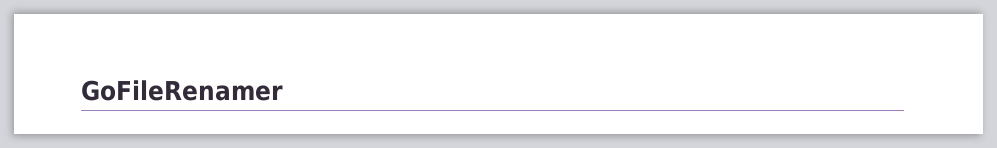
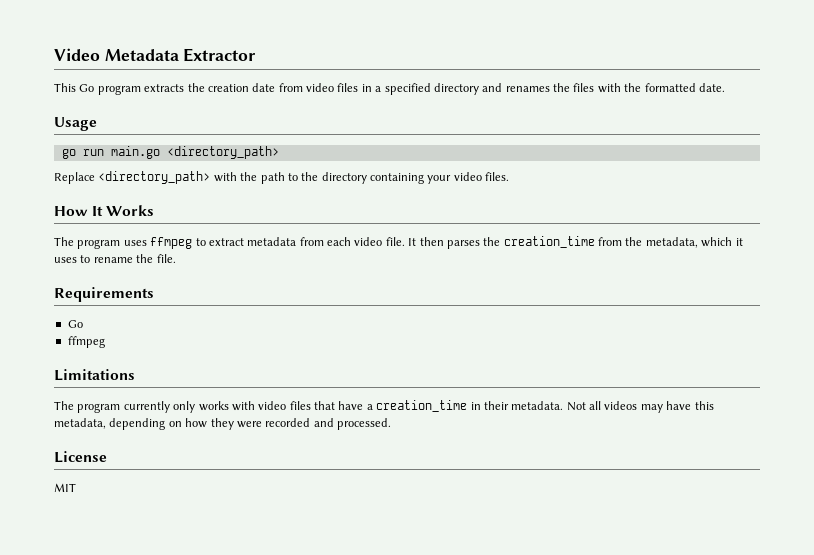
[81,80,283,101] GoFileRenamer -> [54,48,257,62] [54,83,725,95] [54,117,97,131] [61,146,279,159] [54,171,510,184] [54,205,155,216] [54,236,743,249] [54,254,176,263] [54,287,154,302] [67,320,83,328] [67,336,105,348] [54,369,135,381] [54,400,714,413] [54,418,391,430] [54,451,107,463] [54,483,76,492] Video Metadata Extractor // This Go program extracts the creation date from video files in a specified directory and renames the files with the formatted date. // Usage // go run main.go <directory_path> // Replace <directory_path> with the path to the directory containing your video files. // How It Works // The program uses ffmpeg to extract metadata from each video file. It then parses the creation_time from the metadata, which it uses to rename the file. // Requirements // Go // ffmpeg // Limitations // The program currently only works with video files that have a creation_time in their metadata. Not all videos may have this metadata, depending on how they were recorded and processed. // License // MIT

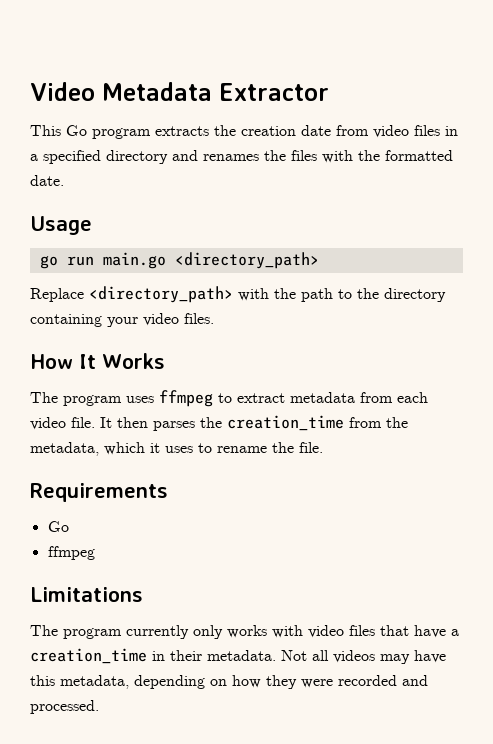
[54,451,107,463] [54,483,76,492] // License // MIT -> (99, 707) none

